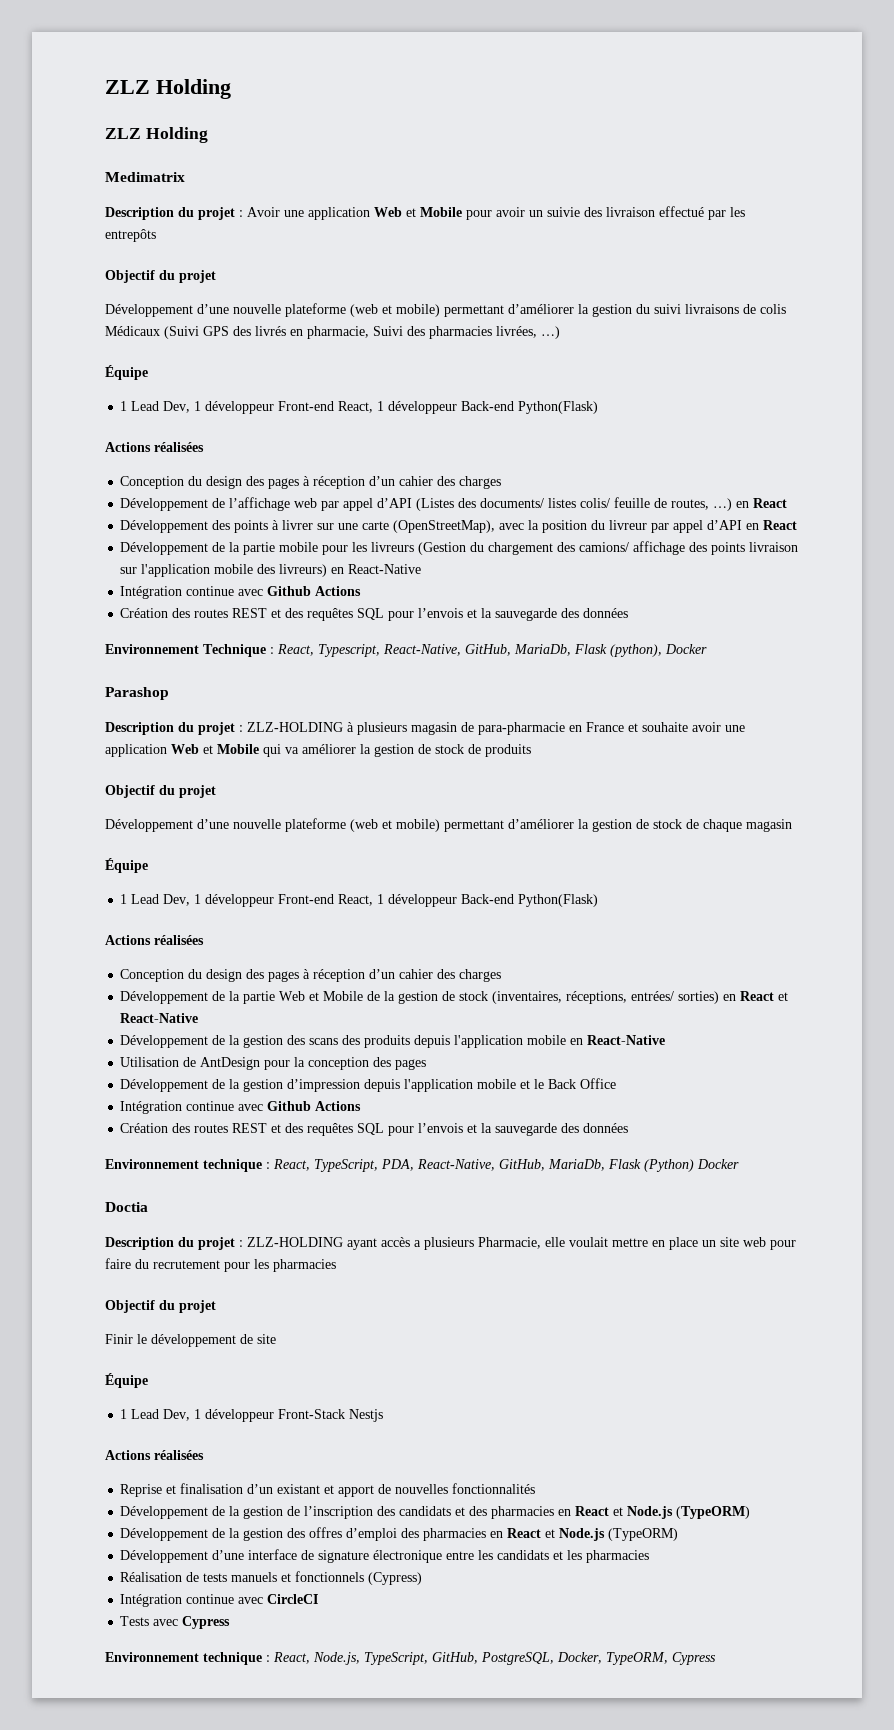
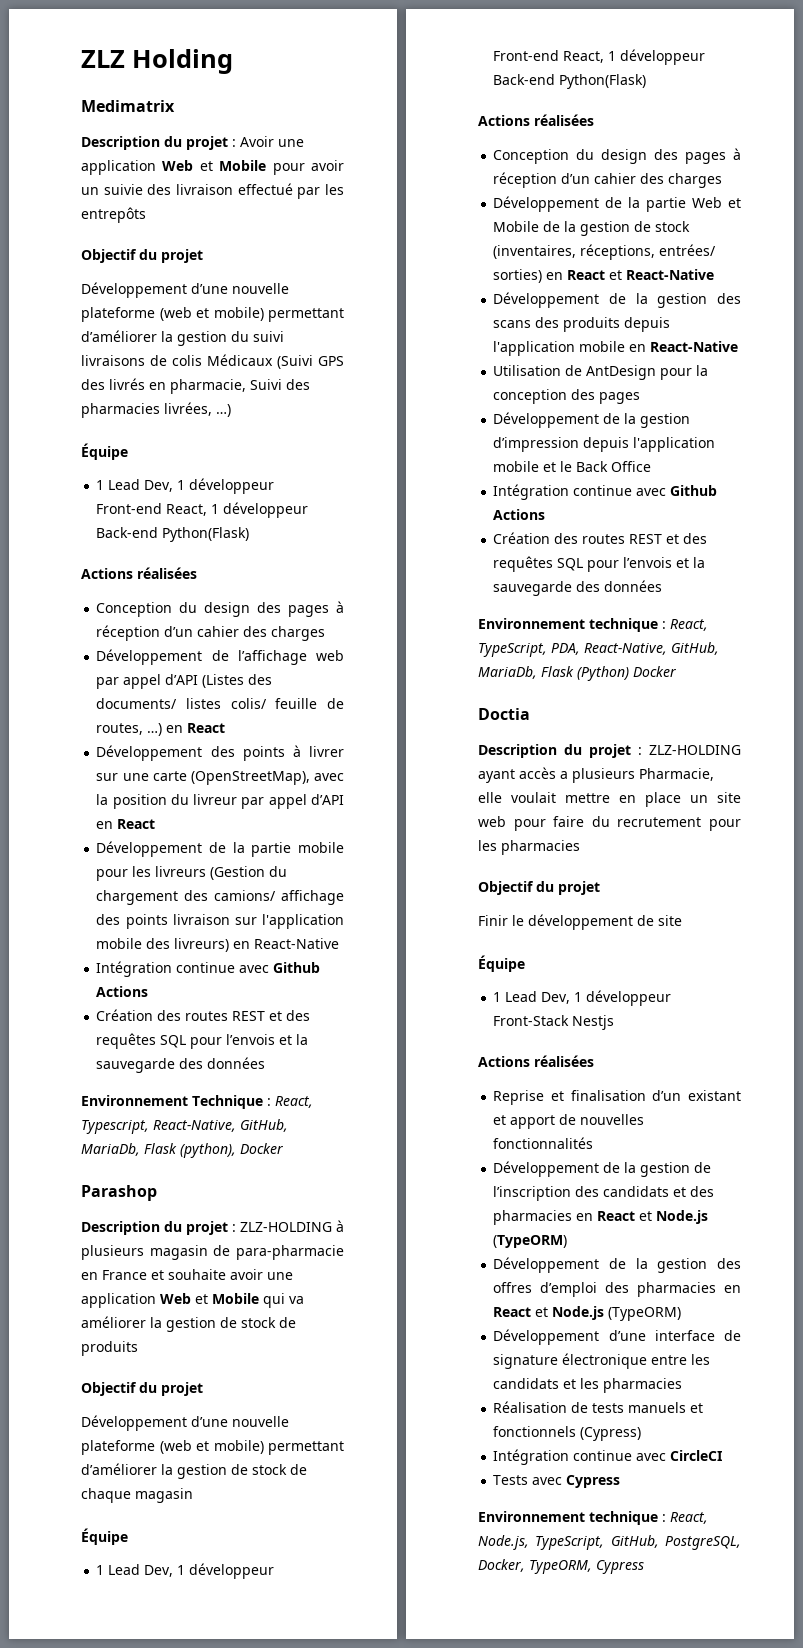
[105,79,231,99] [105,127,208,143] ZLZ Holding // ZLZ Holding -> [81,49,233,74] ZLZ Holding

